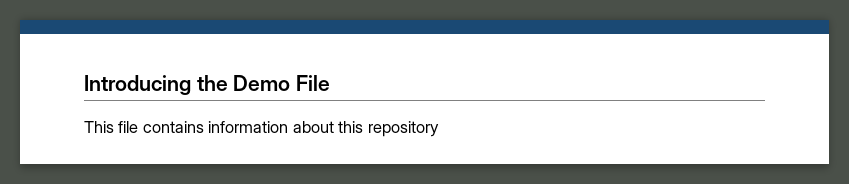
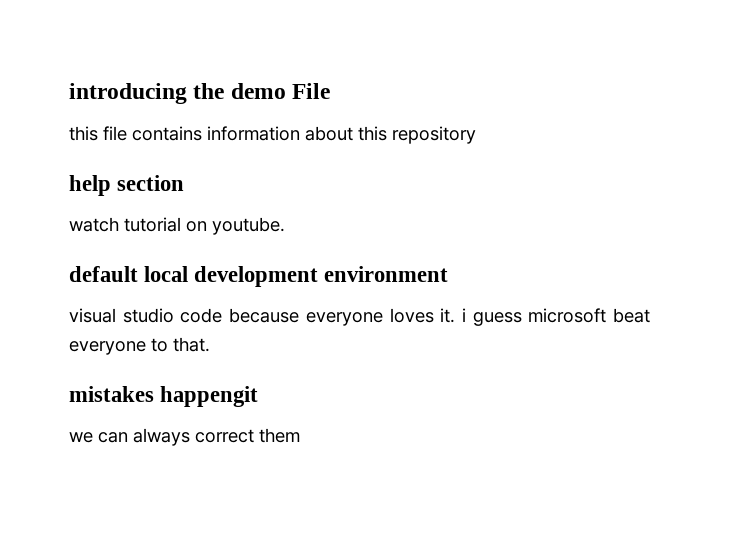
[84,75,291,95] Introducing the Demo -> [69,83,286,104] introducing the demo
[84,121,114,133] This -> [69,126,98,141] this
(439, 129) none -> [69,175,185,196] [69,217,285,235] [69,266,449,287] [69,308,650,326] [69,337,210,355] [69,386,259,407] [69,428,300,446] // help section // watch tutorial on youtube. // default local development environment // visual studio code because everyone loves it. i guess microsoft beat everyone to that. // mistakes happengit // we can always correct them

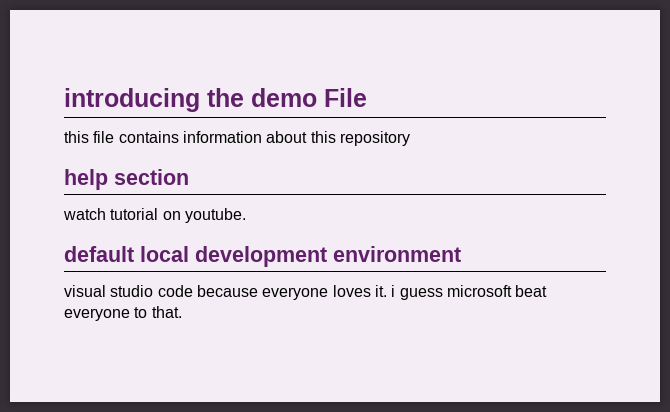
[69,386,259,407] [69,428,300,446] // mistakes happengit // we can always correct them -> (182, 312) none

